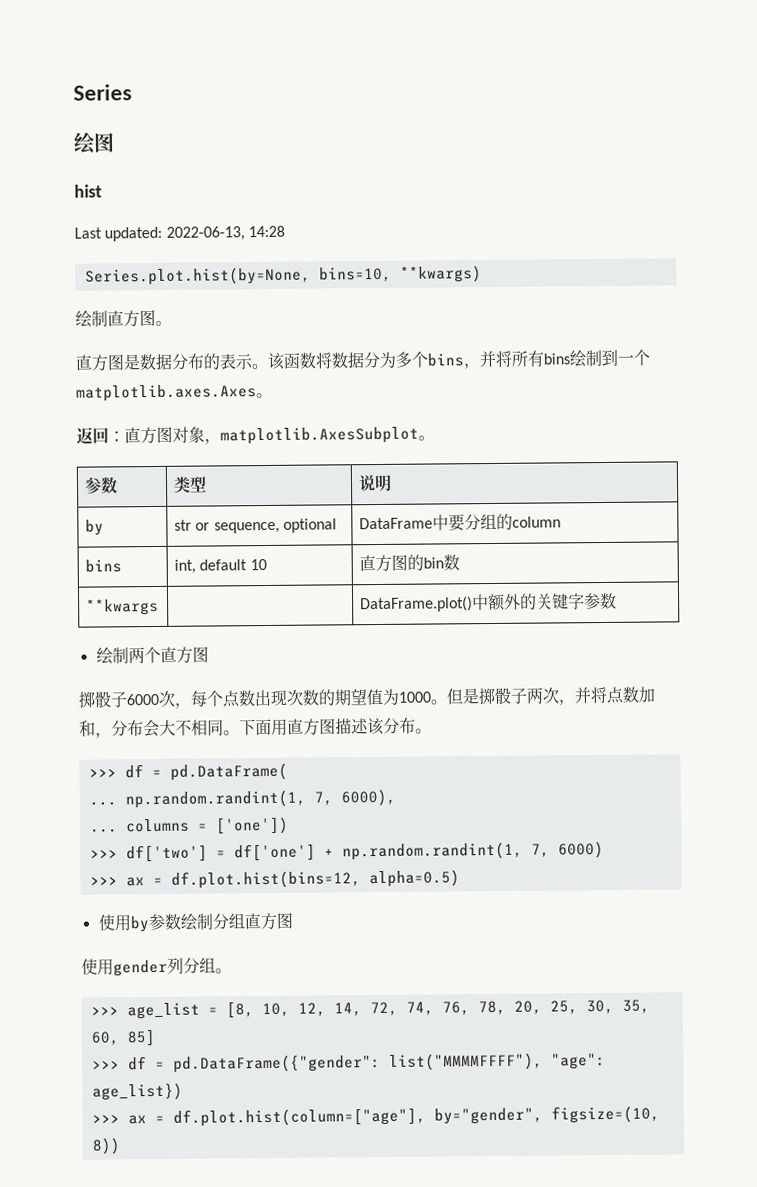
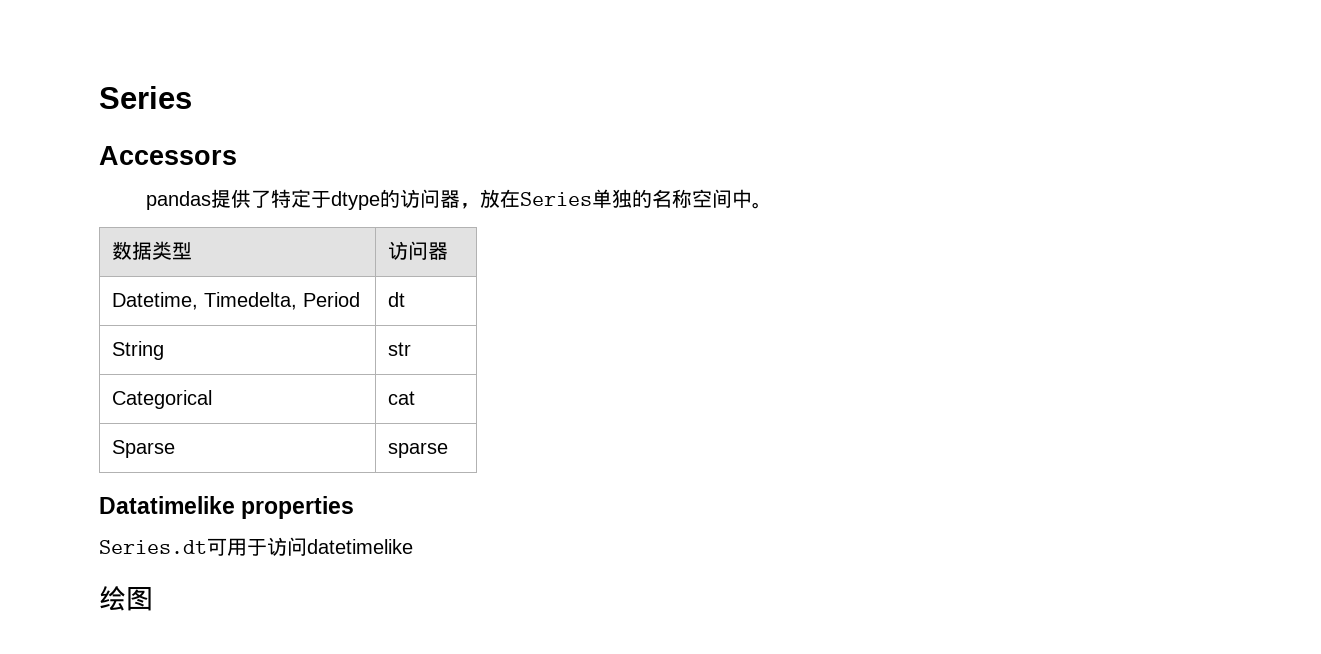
[73,132,115,155] [74,184,102,198] [74,225,285,242] [84,265,482,286] [75,309,172,328] [75,349,650,372] [76,384,273,402] [76,426,435,445] [84,476,119,495] [173,476,208,494] [358,474,393,492] [85,519,105,536] [174,518,338,534] [359,513,562,532] [85,559,123,573] [174,558,267,574] [359,554,461,573] [86,598,160,616] [360,592,618,613] [95,646,209,665] [78,686,655,709] [79,717,432,739] [88,762,288,781] [88,788,396,809] [89,816,289,835] [89,841,604,863] [89,869,460,889] [97,912,293,933] [81,957,232,977] [90,999,650,1020] [90,1029,156,1047] [91,1052,606,1073] [91,1082,183,1101] [91,1105,660,1127] [91,1137,120,1155] 绘图 // hist // Last updated: 2022-06-13, 14:28 // Series.plot.hist(by=None, bins=10, **kwargs) // 绘制直方图。 // 直方图是数据分布的表示。该函数将数据分为多个bins，并将所有bins绘制到一个matplotlib.axes.Axes。 // 返回：直方图对象，matplotlib.AxesSubplot。 // 参数 | 类型 | 说明 // by | str or sequence, optional | DataFrame中要分组的column // bins | int, default 10 | 直方图的bin数 // **kwargs | | DataFrame.plot()中额外的关键字参数 // 绘制两个直方图 // 掷骰子6000次，每个点数出现次数的期望值为1000。但是掷骰子两次，并将点数加和，分布会大不相同。下面用直方图描述该分布。 // >>> df = pd.DataFrame( // ... np.random.randint(1, 7, 6000), // ... columns = ['one']) // >>> df['two'] = df['one'] + np.random.randint(1, 7, 6000) // >>> ax = df.plot.hist(bins=12, alpha=0.5) // 使用by参数绘制分组直方图 // 使用gender列分组。 // >>> age_list = [8, 10, 12, 14, 72, 74, 76, 78, 20, 25, 30, 35, 60, 85] // >>> df = pd.DataFrame({"gender": list("MMMMFFFF"), "age": age_list}) // >>> ax = df.plot.hist(column=["age"], by="gender", figsize=(10, 8)) -> [99,146,237,165] [145,189,772,210] [111,241,192,260] [387,241,448,260] [111,292,360,310] [387,292,405,307] [111,341,164,360] [387,342,411,356] [111,390,212,409] [387,391,415,405] [111,440,175,458] [387,442,448,458] [99,496,355,519] [99,537,413,556] [99,586,153,611] Accessors // pandas提供了特定于dtype的访问器，放在Series单独的名称空间中。 // 数据类型 | 访问器 // Datetime, Timedelta, Period | dt // String | str // Categorical | cat // Sparse | sparse // Datatimelike properties // Series.dt可用于访问datetimelike // 绘图

